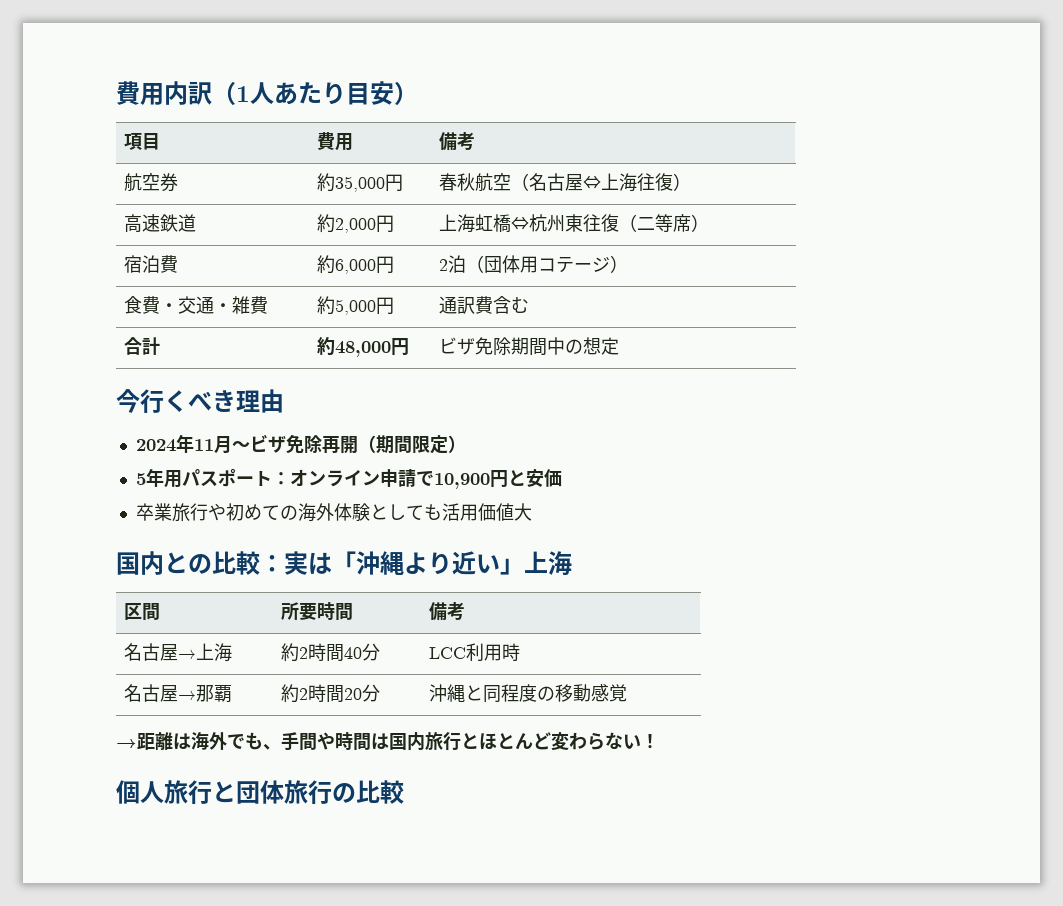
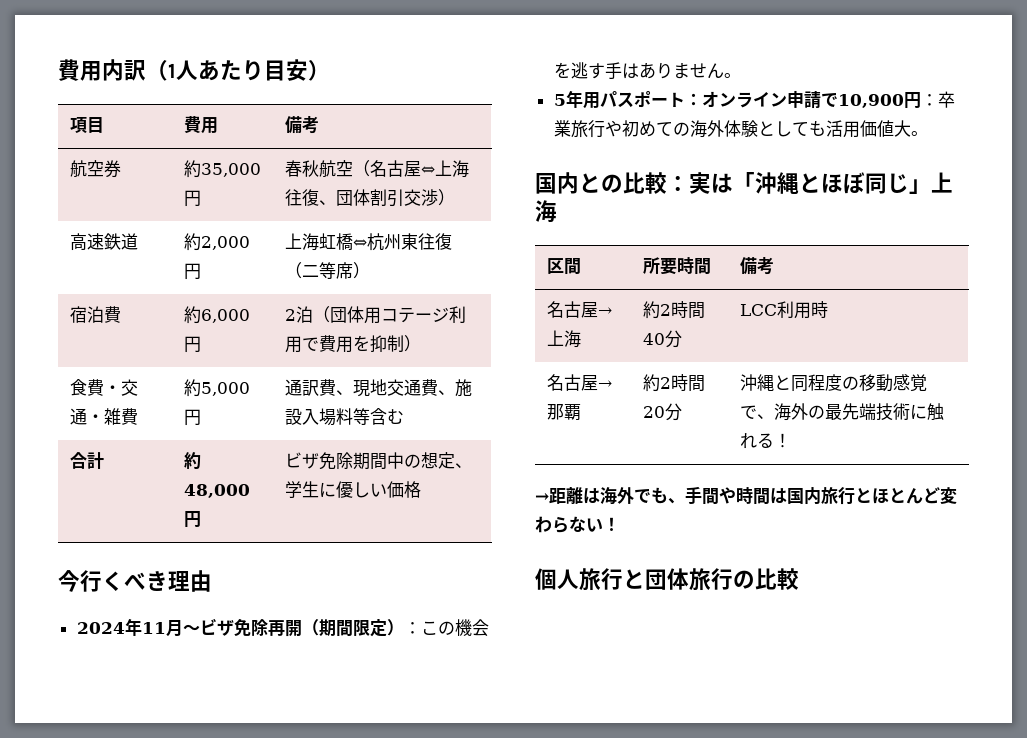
(674, 182) none -> [318,189,438,207] 、団体割引交渉
(611, 264) none -> [448,306,466,323] [284,335,404,353] 利用で費用を抑制
(494, 305) none -> [335,379,472,397] [284,408,370,426] 、現地交通費、施設入場料等
(620, 346) none -> [454,463,472,468] [284,481,421,498] 、学生に優しい価格
(466, 444) none -> [403,619,489,636] [553,62,741,80] ：この機会を逃す手はありません。
[507,469,562,487] と安価 // -> [920,94,938,106] ：
(532, 512) none -> [910,131,928,136] 。
[404,551,500,575] より近い -> [799,172,909,194] とほぼ同じ
(628, 693) none -> [739,403,944,421] [739,433,791,449] で、海外の最先端技術に触れる！

